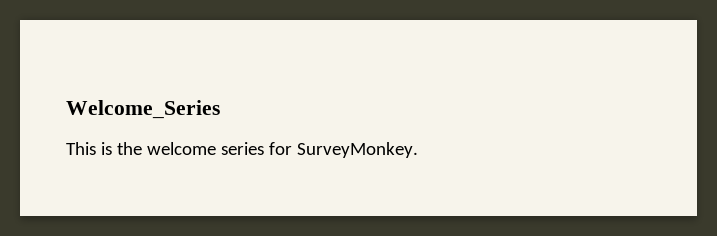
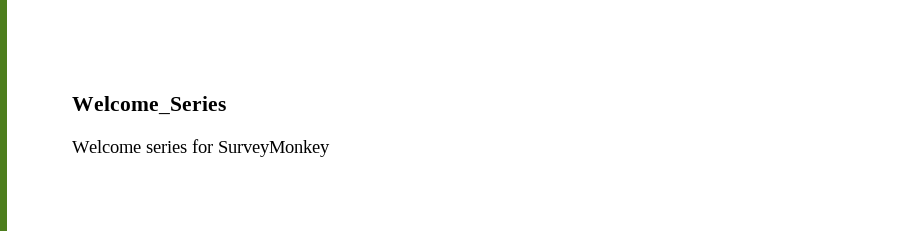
[66,142,216,155] This is the welcome -> [72,140,141,153] Welcome
[296,142,418,158] SurveyMonkey. -> [218,140,330,157] SurveyMonkey

